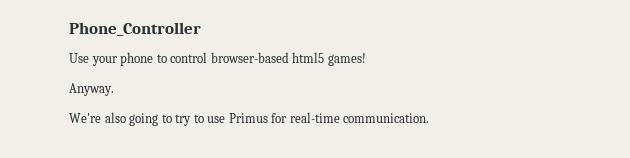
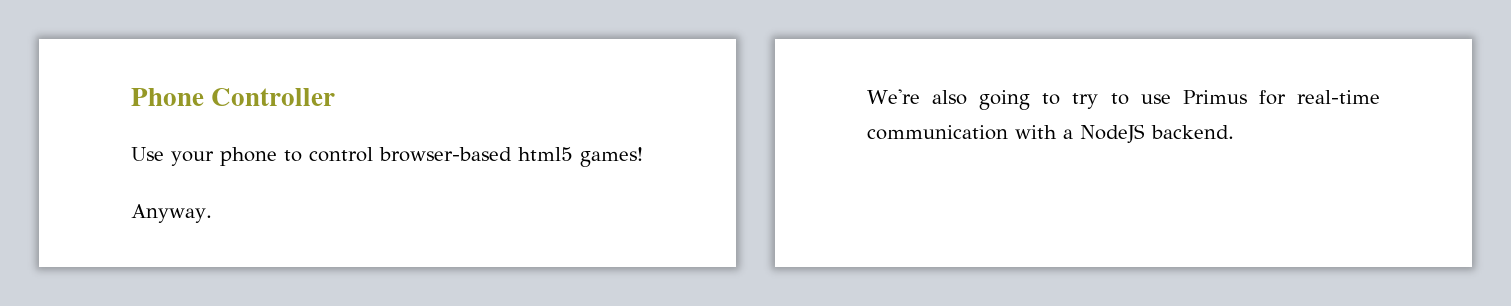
[69,22,201,36] Phone_Controller -> [131,88,336,106] Phone Controller
[343,113,430,123] communication. -> [867,124,1234,144] communication with a NodeJS backend.

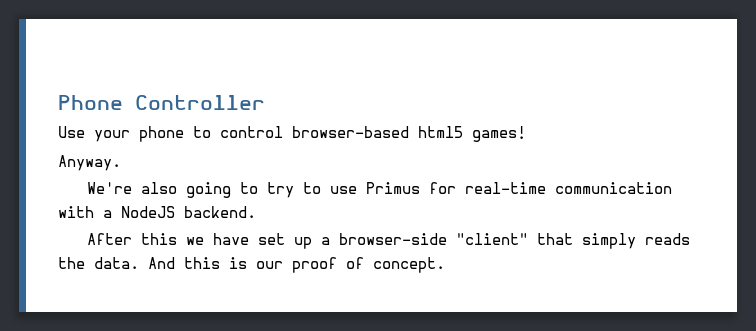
(1234, 132) none -> [87,233,691,249] [58,257,445,273] // After this we have set up a browser-side "client" that simply reads the data. And this is our proof of concept.

